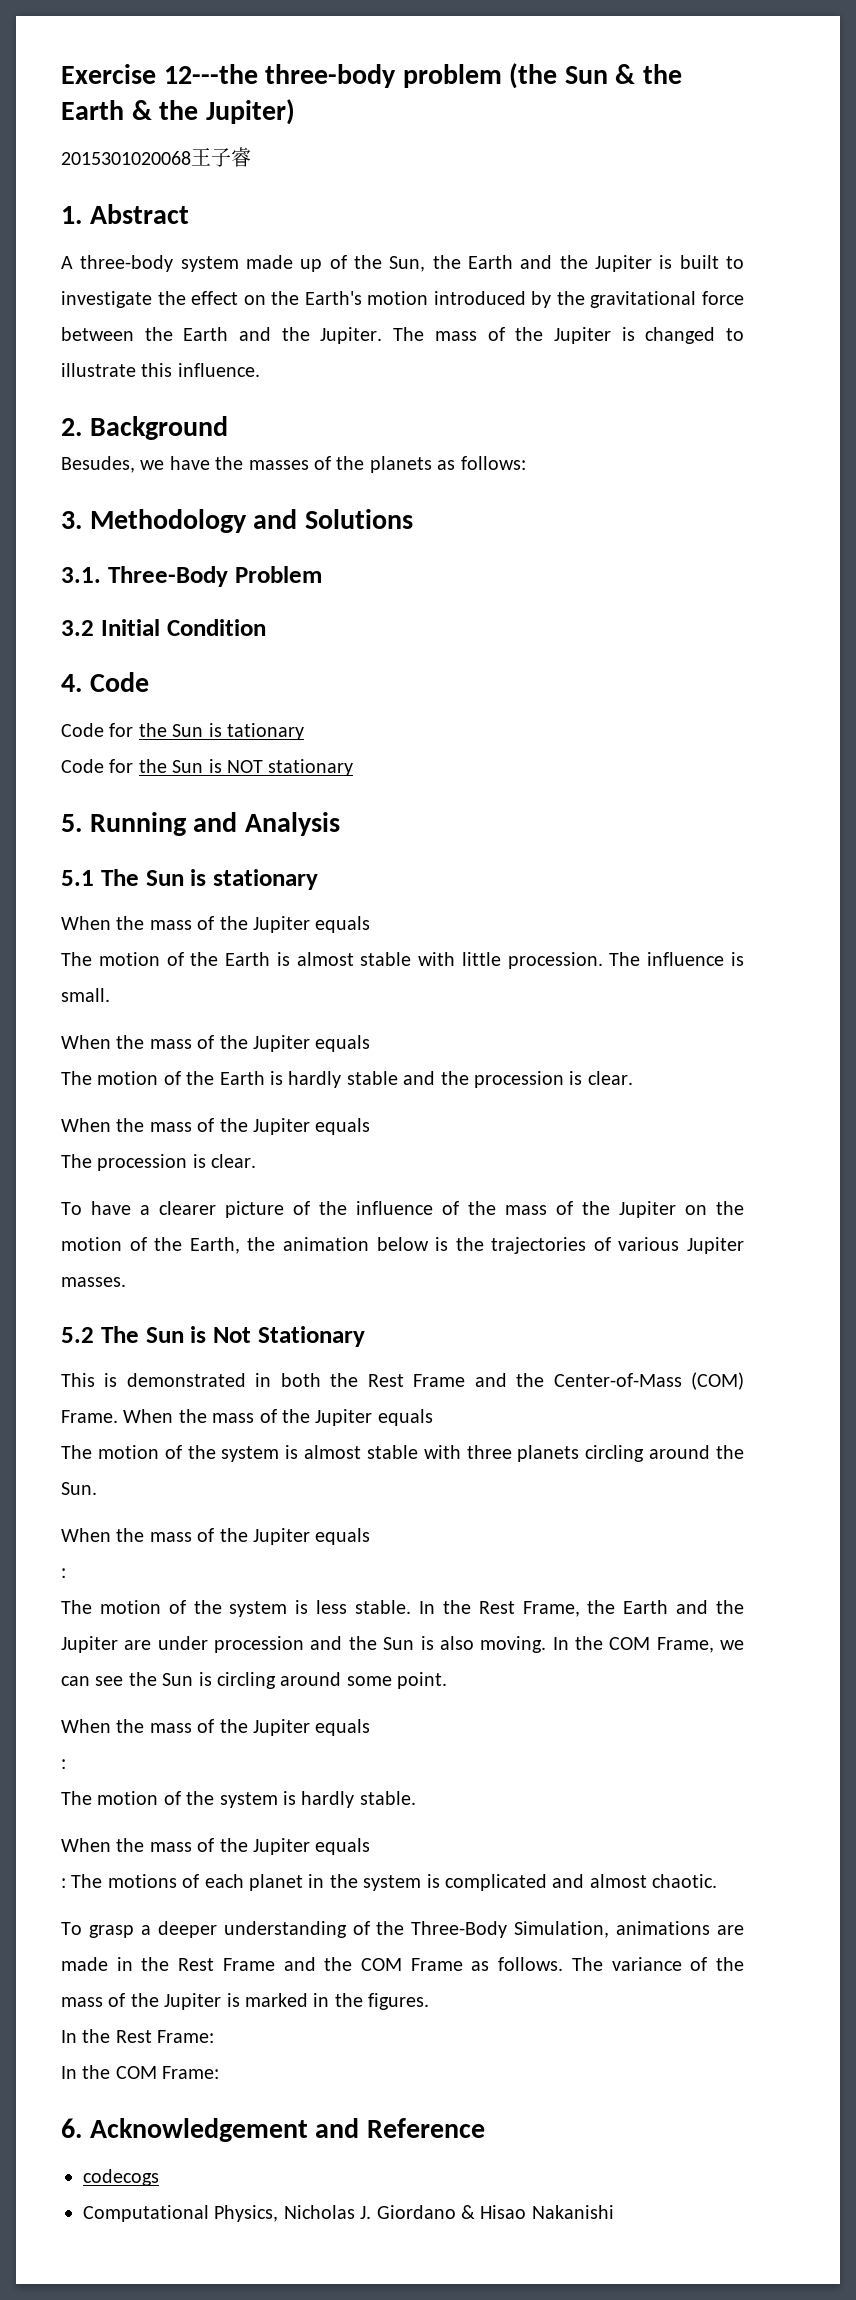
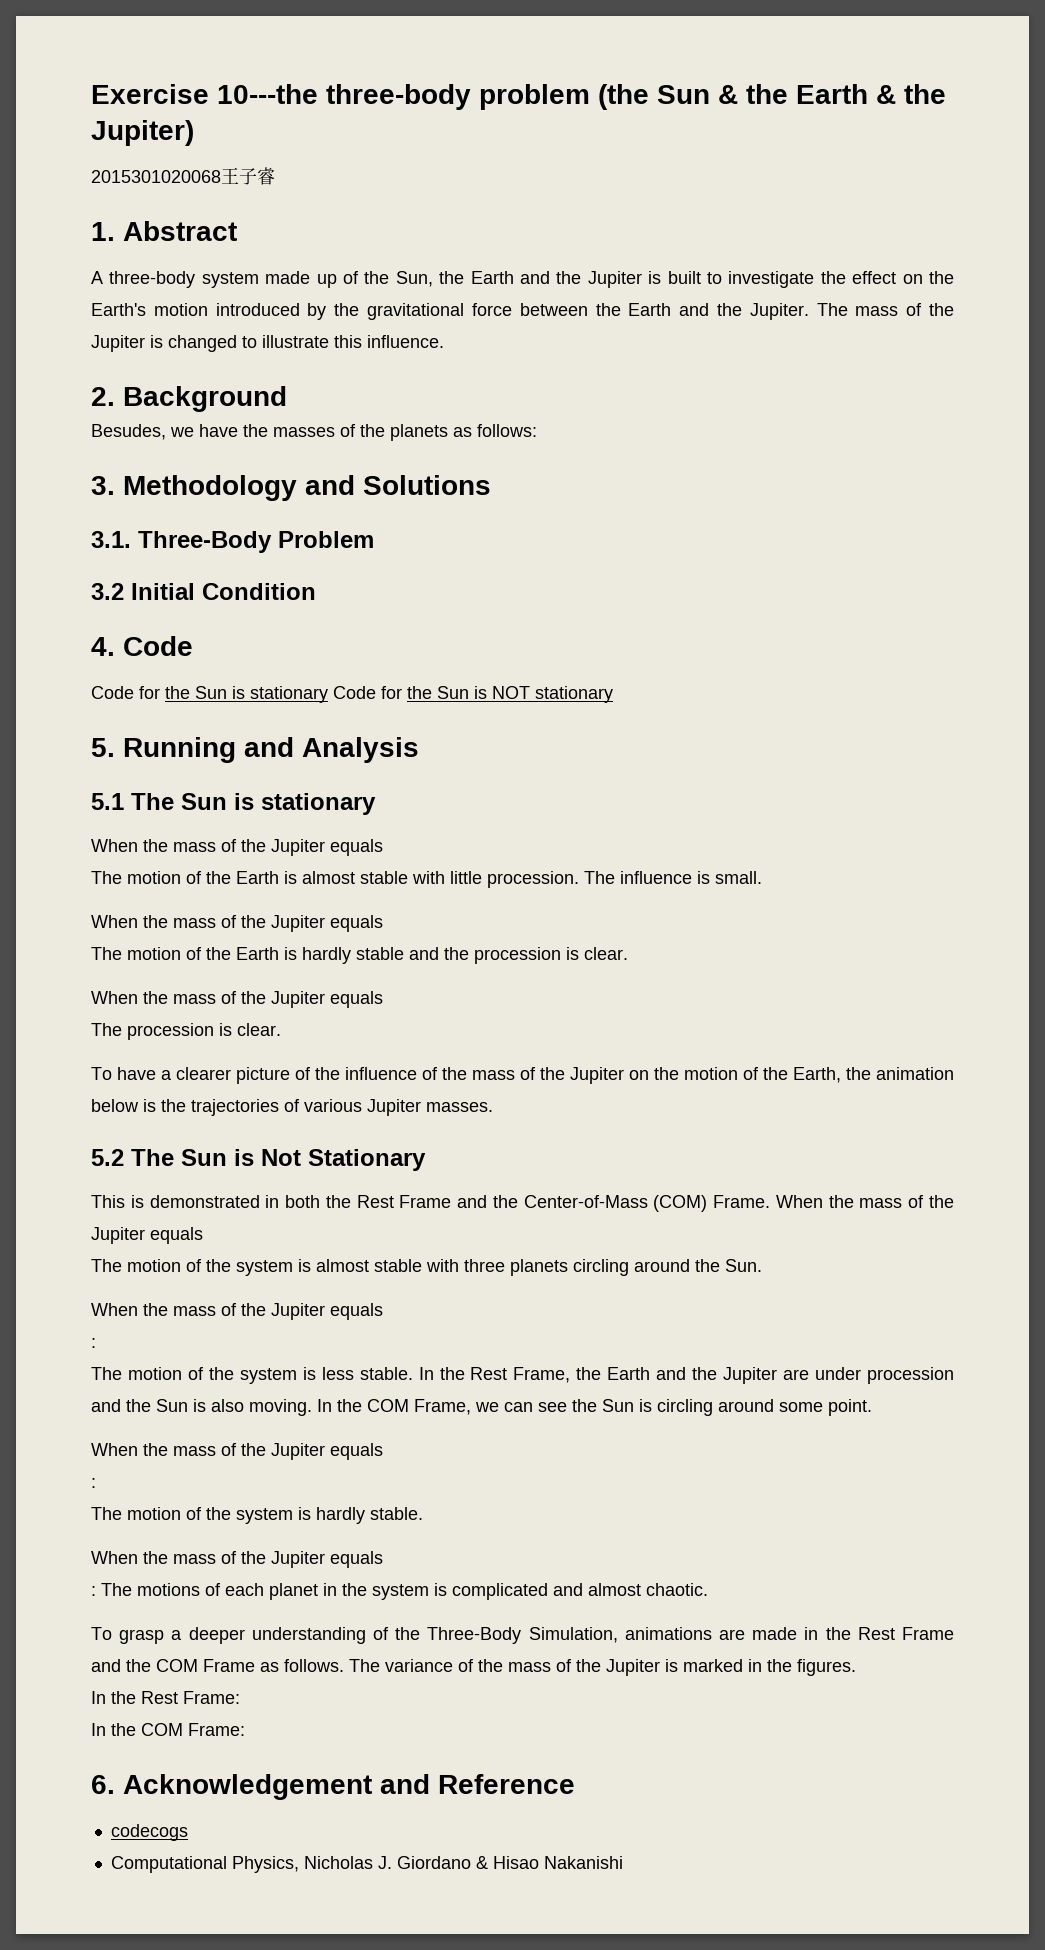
[163,64,258,84] 12---the -> [217,84,318,104] 10---the
[227,723,304,740] tationary // -> [250,686,328,703] stationary

